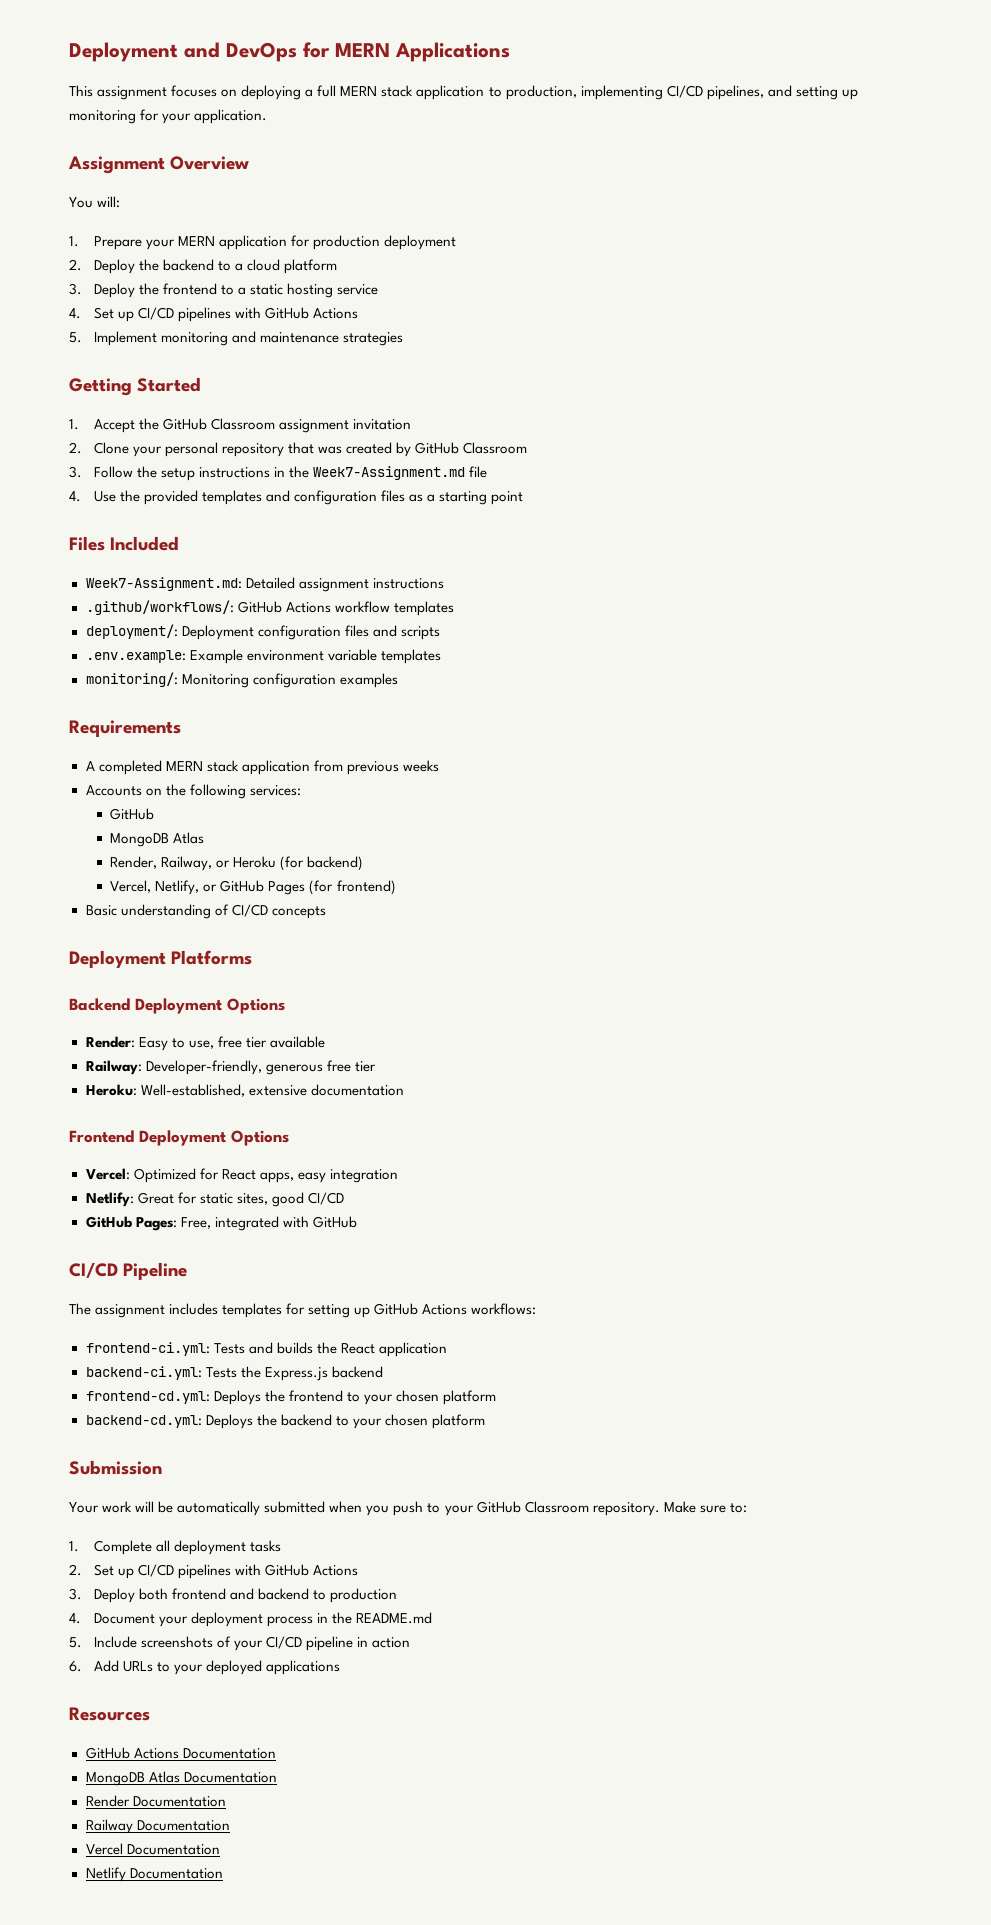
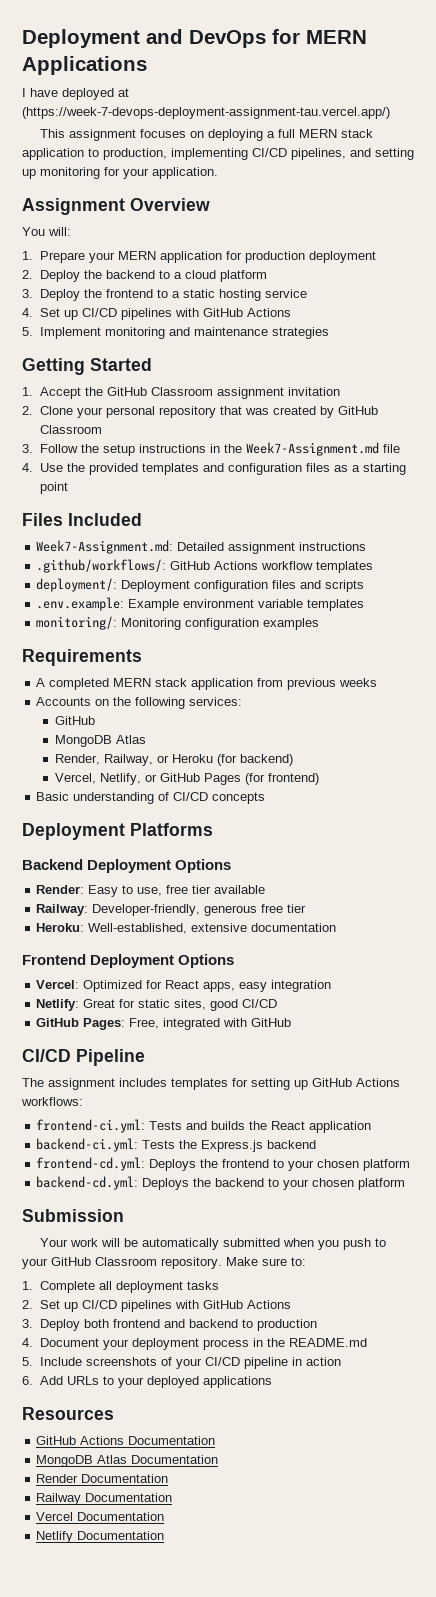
(510, 52) none -> [22,88,129,100] [22,107,390,119] // I have deployed at (https://week-7-devops-deployment-assignment-tau.vercel.app/)

